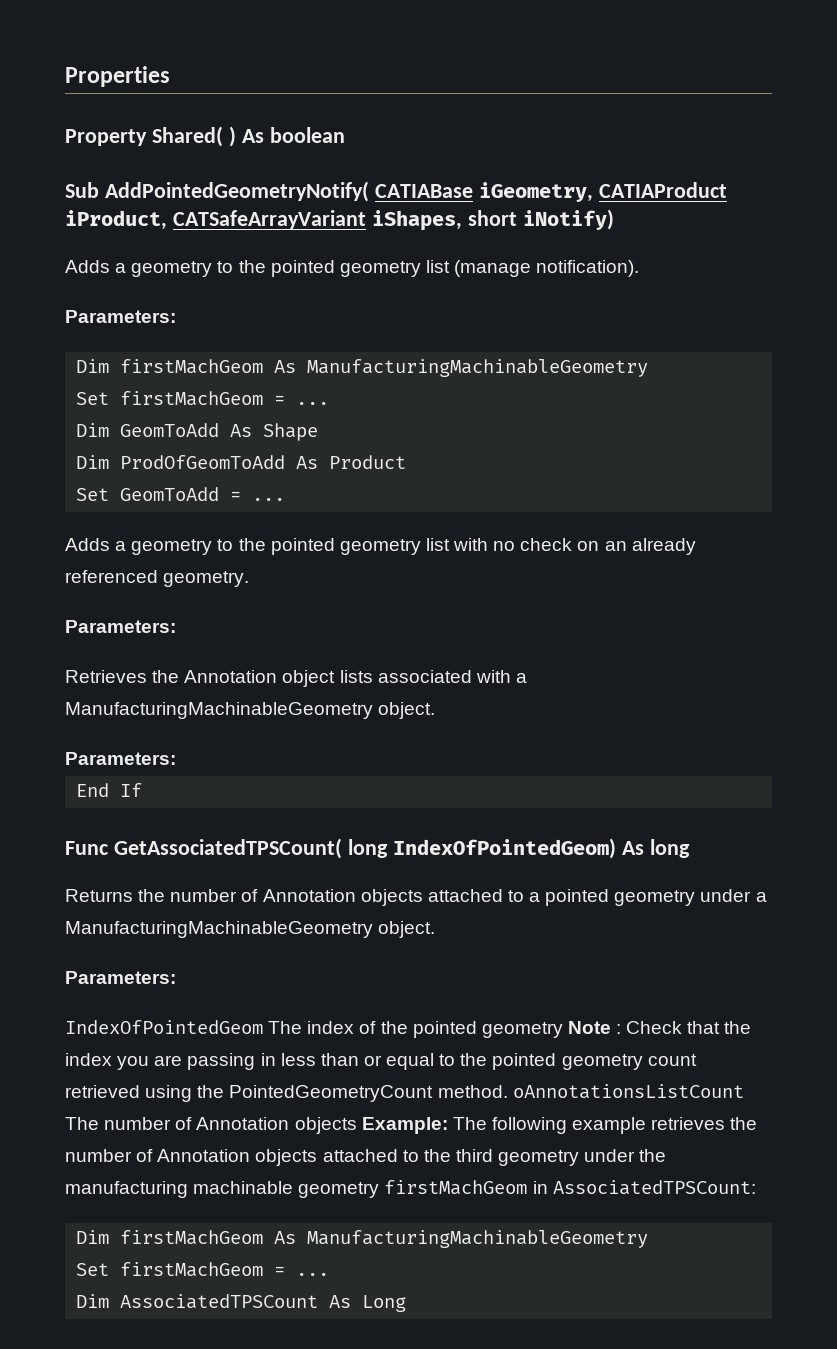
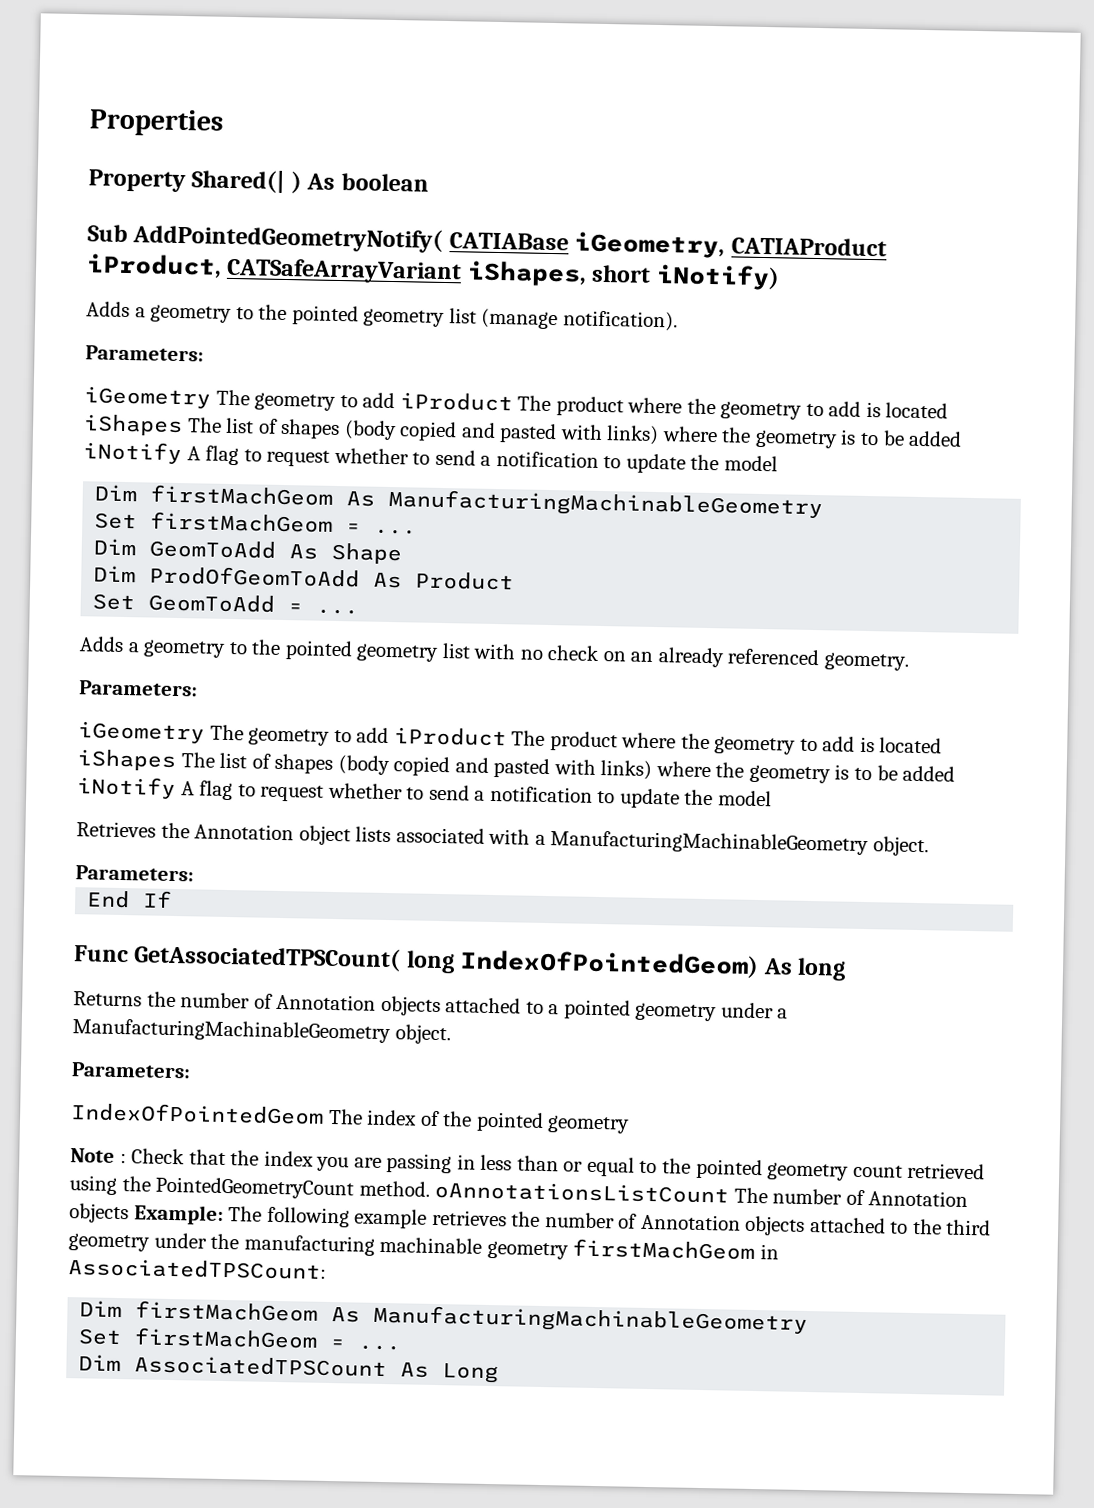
[151,126,223,147] Shared( -> [191,169,286,193] Shared(|
(176, 316) none -> [84,386,949,420] [83,414,963,449] [83,441,778,474] // iGeometry The geometry to add iProduct The product where the geometry to add is located iShapes The list of shapes (body copied and pasted with links) where the geometry is to be added iNotify A flag to request whether to send a notification to update the model
(176, 626) none -> [78,721,943,755] [77,749,956,784] [77,776,772,809] // iGeometry The geometry to add iProduct The product where the geometry to add is located iShapes The list of shapes (body copied and pasted with links) where the geometry is to be added iNotify A flag to request whether to send a notification to update the model
(563, 1030) none -> (631, 1124) //

